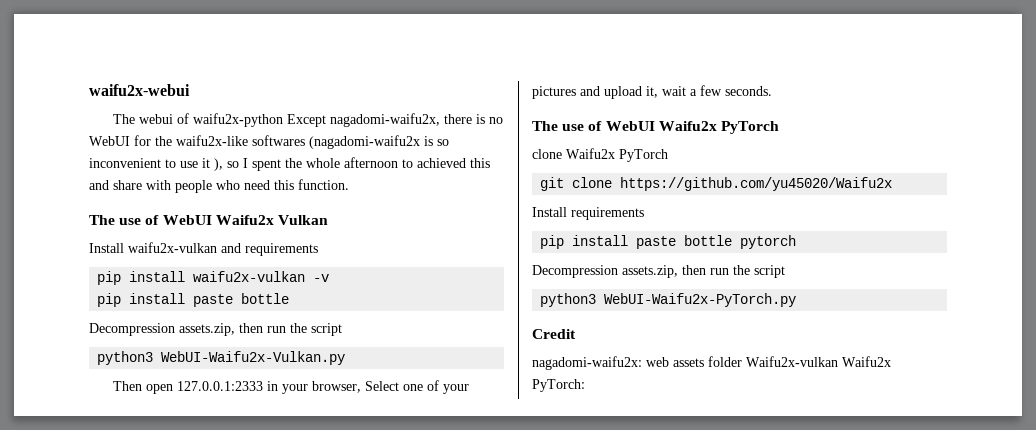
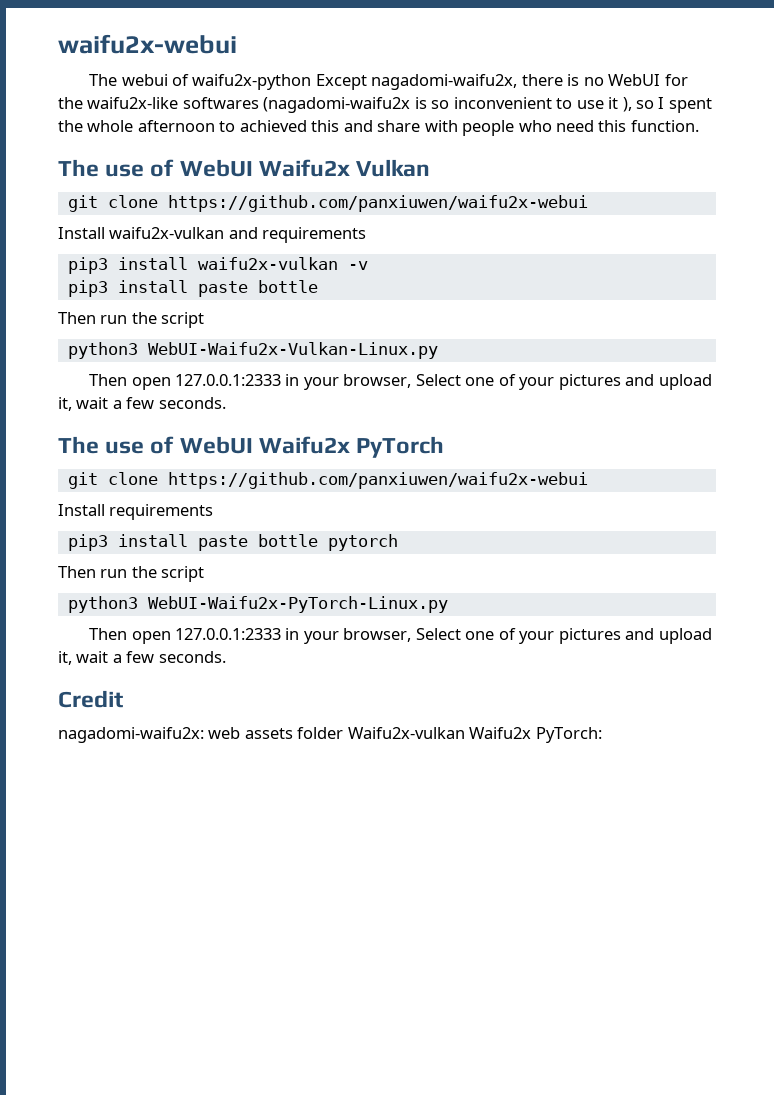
(328, 220) none -> [67,195,588,212] // git clone https://github.com/panxiuwen/waifu2x-webui
[97,271,122,285] pip -> [67,257,108,274] pip3
[97,293,122,307] pip -> [67,280,108,297] pip3
[89,323,342,336] [97,351,346,365] Decompression assets.zip, then run the script // python3 WebUI-Waifu2x-Vulkan.py -> [58,312,205,328] [67,342,438,359] Then run the script // python3 WebUI-Waifu2x-Vulkan-Linux.py
[532,148,668,162] [540,177,893,191] // clone Waifu2x PyTorch // git clone https://github.com/yu45020/Waifu2x -> [67,472,588,489] // git clone https://github.com/panxiuwen/waifu2x-webui
[540,235,565,249] pip -> [67,534,108,551] pip3
[532,265,785,278] [540,293,797,307] Decompression assets.zip, then run the script // python3 WebUI-Waifu2x-PyTorch.py -> [58,566,205,582] [67,596,448,613] [89,628,712,644] [58,651,226,665] Then run the script // python3 WebUI-Waifu2x-PyTorch-Linux.py // Then open 127.0.0.1:2333 in your browser, Select one of your pictures and upload it, wait a few seconds.

